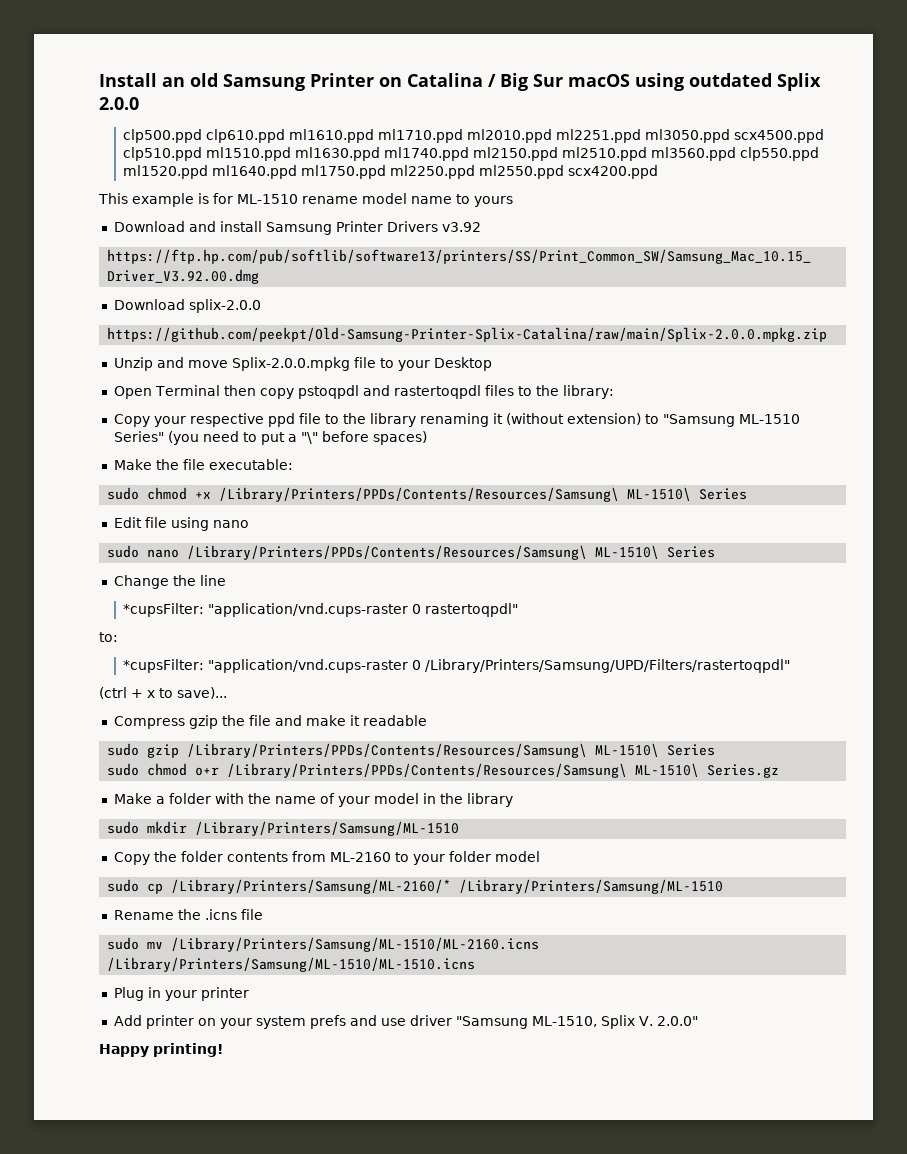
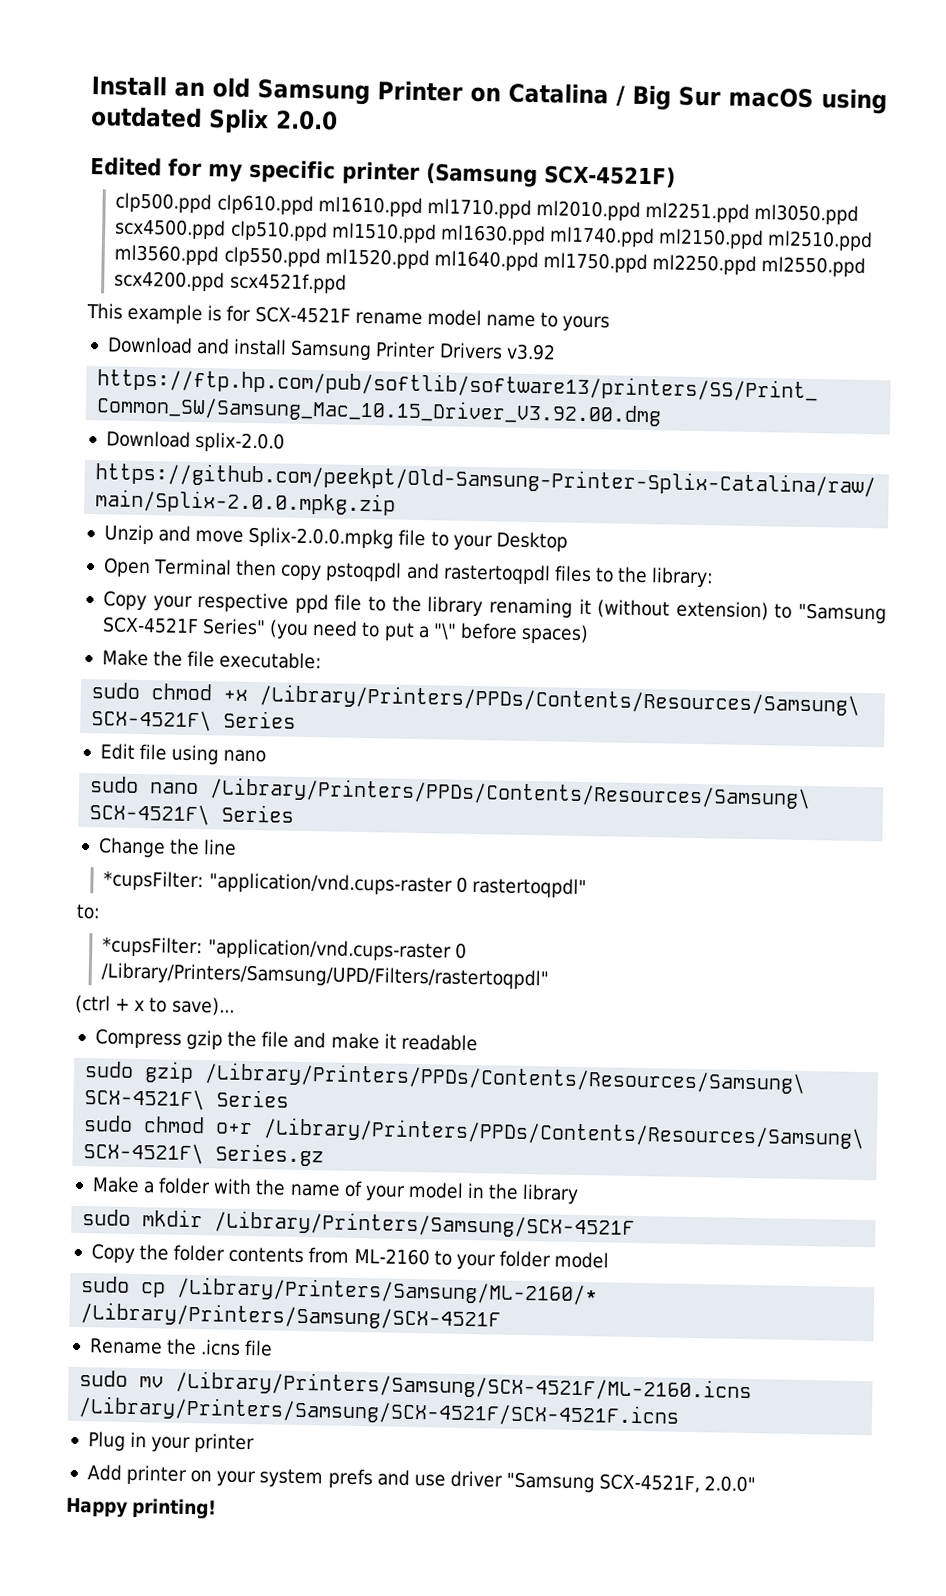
(139, 103) none -> [90,157,676,188] // Edited for my specific printer (Samsung SCX-4521F)
(659, 172) none -> [229,272,347,294] scx4521f.ppd
[237,194,298,204] ML-1510 -> [254,305,351,324] SCX-4521F
[738,414,800,424] ML-1510 -> [101,616,199,635] SCX-4521F
[627,487,692,501] ML-1510\ -> [91,709,213,732] SCX-4521F\
[595,545,660,559] ML-1510\ -> [89,803,211,826] SCX-4521F\
[595,743,660,757] ML-1510\ -> [84,1088,206,1111] SCX-4521F\
[635,763,700,777] ML-1510\ -> [83,1142,205,1165] SCX-4521F\
[195,821,460,836] /Library/Printers/Samsung/ML-1510 -> [214,1210,636,1239] /Library/Printers/Samsung/SCX-4521F
[459,879,724,894] /Library/Printers/Samsung/ML-1510 -> [80,1302,502,1331] /Library/Printers/Samsung/SCX-4521F
[171,937,540,952] [107,957,476,972] /Library/Printers/Samsung/ML-1510/ML-2160.icns /Library/Printers/Samsung/ML-1510/ML-1510.icns -> [175,1370,753,1403] [78,1396,681,1428] /Library/Printers/Samsung/SCX-4521F/ML-2160.icns /Library/Printers/Samsung/SCX-4521F/SCX-4521F.icns
[531,1015,653,1029] ML-1510, Splix V. -> [599,1473,701,1494] SCX-4521F,

